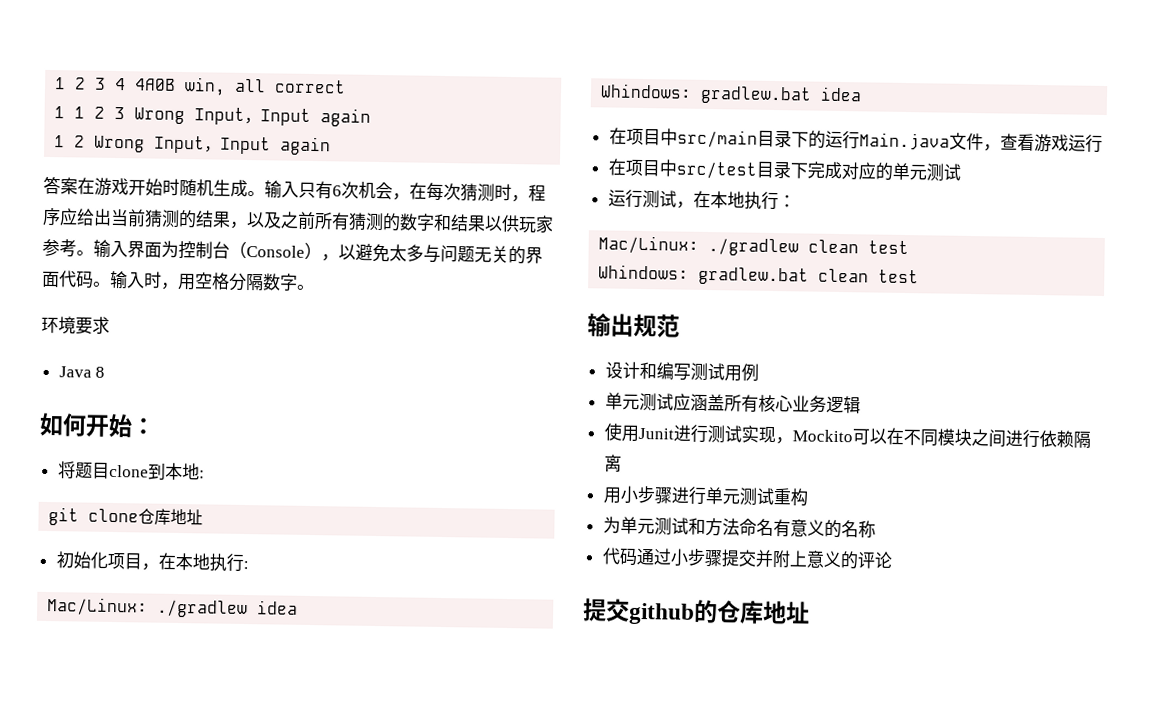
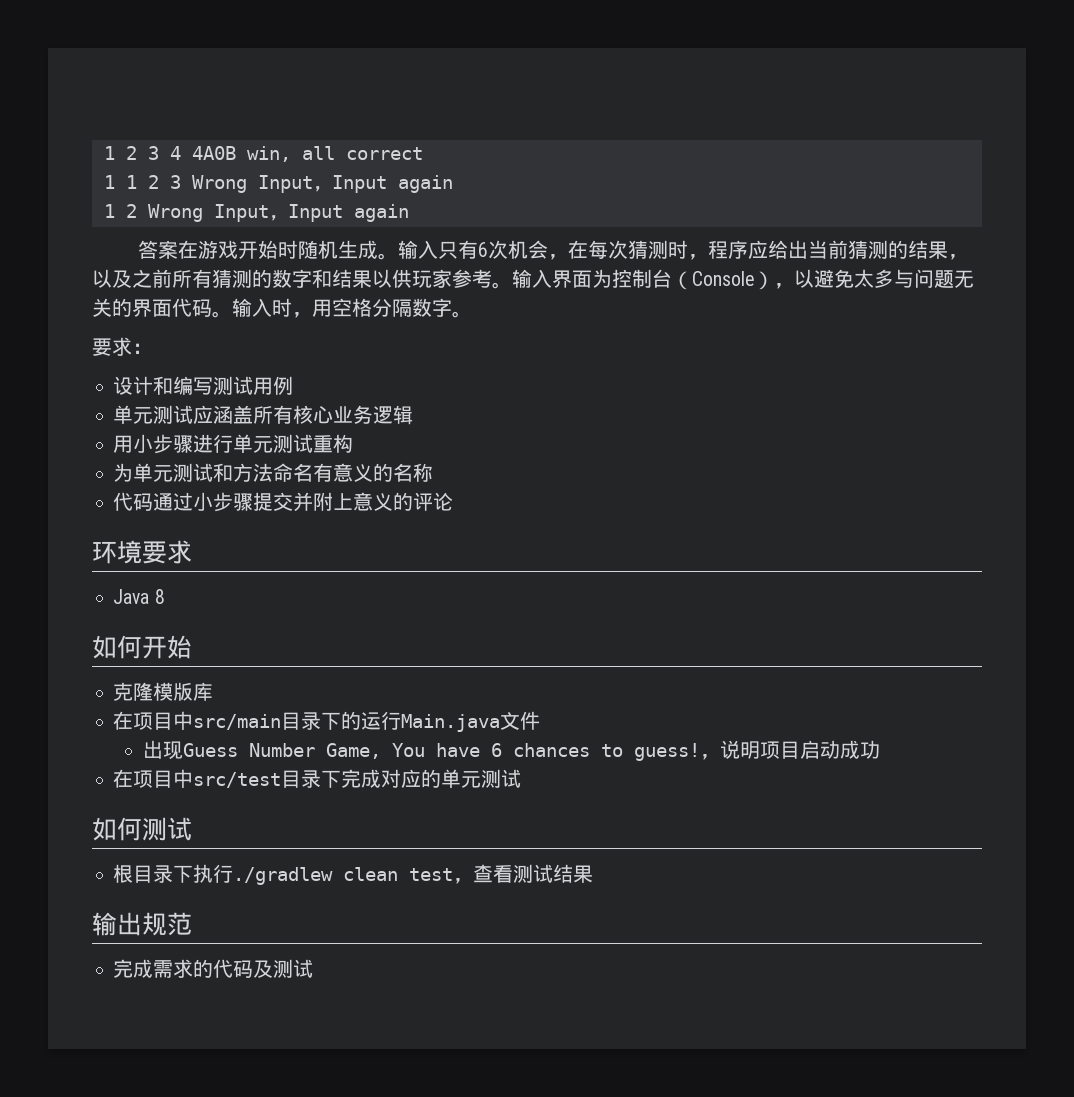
[41,316,110,335] [58,366,106,378] [39,412,156,438] [57,461,205,481] [48,507,204,526] [55,551,249,572] [47,597,299,619] [600,83,863,105] [608,127,1103,153] [607,158,961,182] [607,189,796,211] [598,235,910,257] [598,264,920,286] [587,313,680,338] 环境要求 // Java 8 // 如何开始： // 将题目clone到本地: // git clone仓库地址 // 初始化项目，在本地执行: // Mac/Linux: ./gradlew idea // Whindows: gradlew.bat idea // 在项目中src/main目录下的运行Main.java文件，查看游戏运行 // 在项目中src/test目录下完成对应的单元测试 // 运行测试，在本地执行： // Mac/Linux: ./gradlew clean test // Whindows: gradlew.bat clean test // 输出规范 -> [92,337,152,356] 要求：
[603,422,1091,449] [603,454,622,472] // 使用Junit进行测试实现，Mockito可以在不同模块之间进行依赖隔离 -> (414, 415) none
[582,598,810,625] 提交github的仓库地址 -> [92,540,192,564] [113,589,165,604] [92,635,192,659] [113,682,214,701] [113,711,541,732] [143,740,881,761] [113,769,522,788] [92,817,192,841] [113,864,594,885] [92,912,192,936] [113,959,314,978] 环境要求 // Java 8 // 如何开始 // 克隆模版库 // 在项目中src/main目录下的运行Main.java文件 // 出现Guess Number Game, You have 6 chances to guess!，说明项目启动成功 // 在项目中src/test目录下完成对应的单元测试 // 如何测试 // 根目录下执行./gradlew clean test，查看测试结果 // 输出规范 // 完成需求的代码及测试

